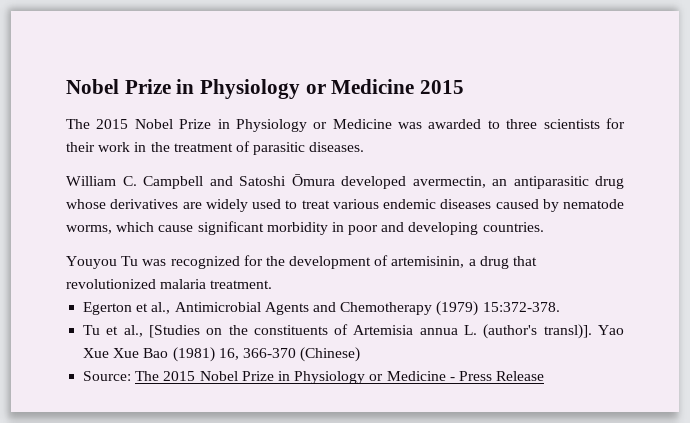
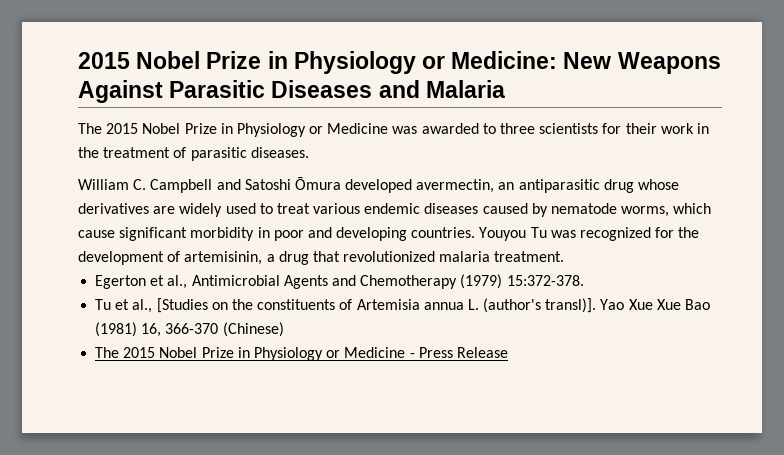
[66,79,465,99] Nobel Prize in Physiology or Medicine 2015 -> [78,51,721,74] [78,80,505,103] 2015 Nobel Prize in Physiology or Medicine: New Weapons Against Parasitic Diseases and Malaria
(544, 227) // -> (476, 232) none
[83,371,132,381] Source: -> (284, 329) none

